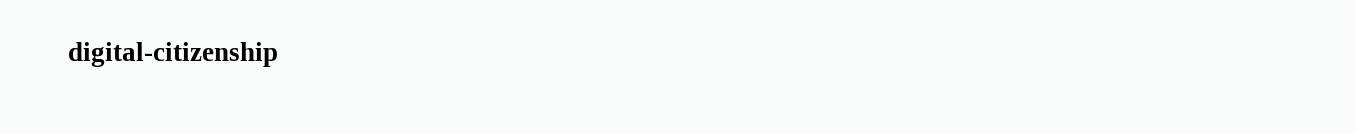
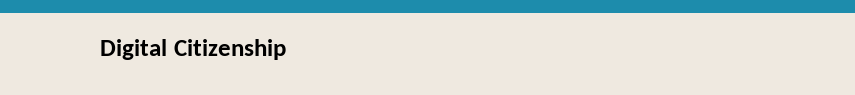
[68,42,278,67] digital-citizenship -> [100,39,286,60] Digital Citizenship

